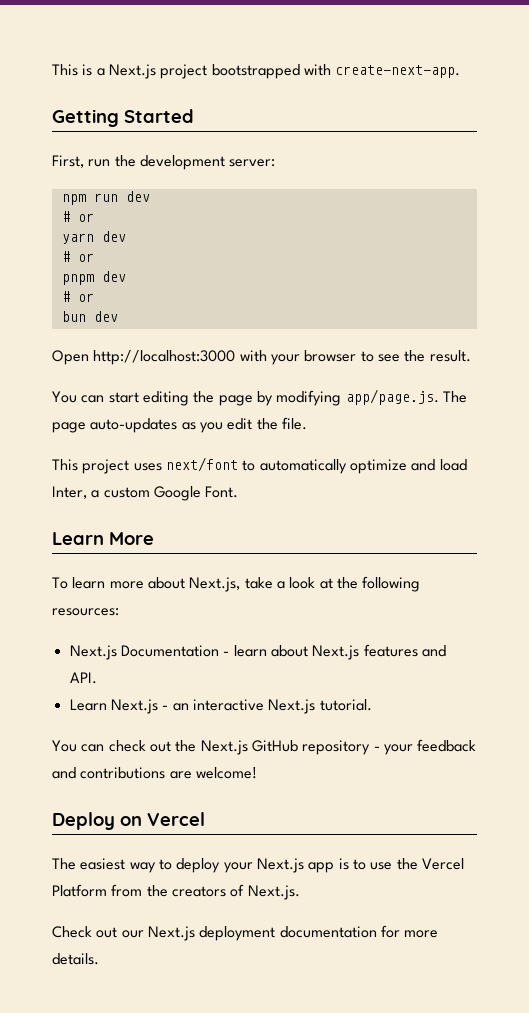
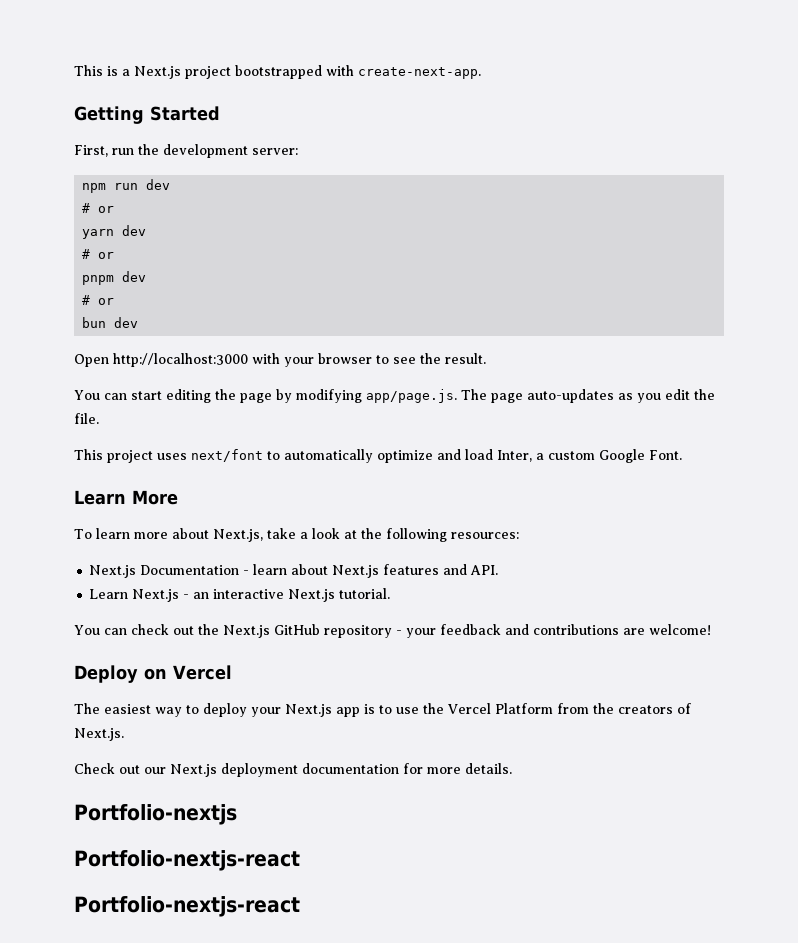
(99, 959) none -> [74,804,237,825] [74,850,300,871] [74,896,300,917] // Portfolio-nextjs // Portfolio-nextjs-react // Portfolio-nextjs-react

